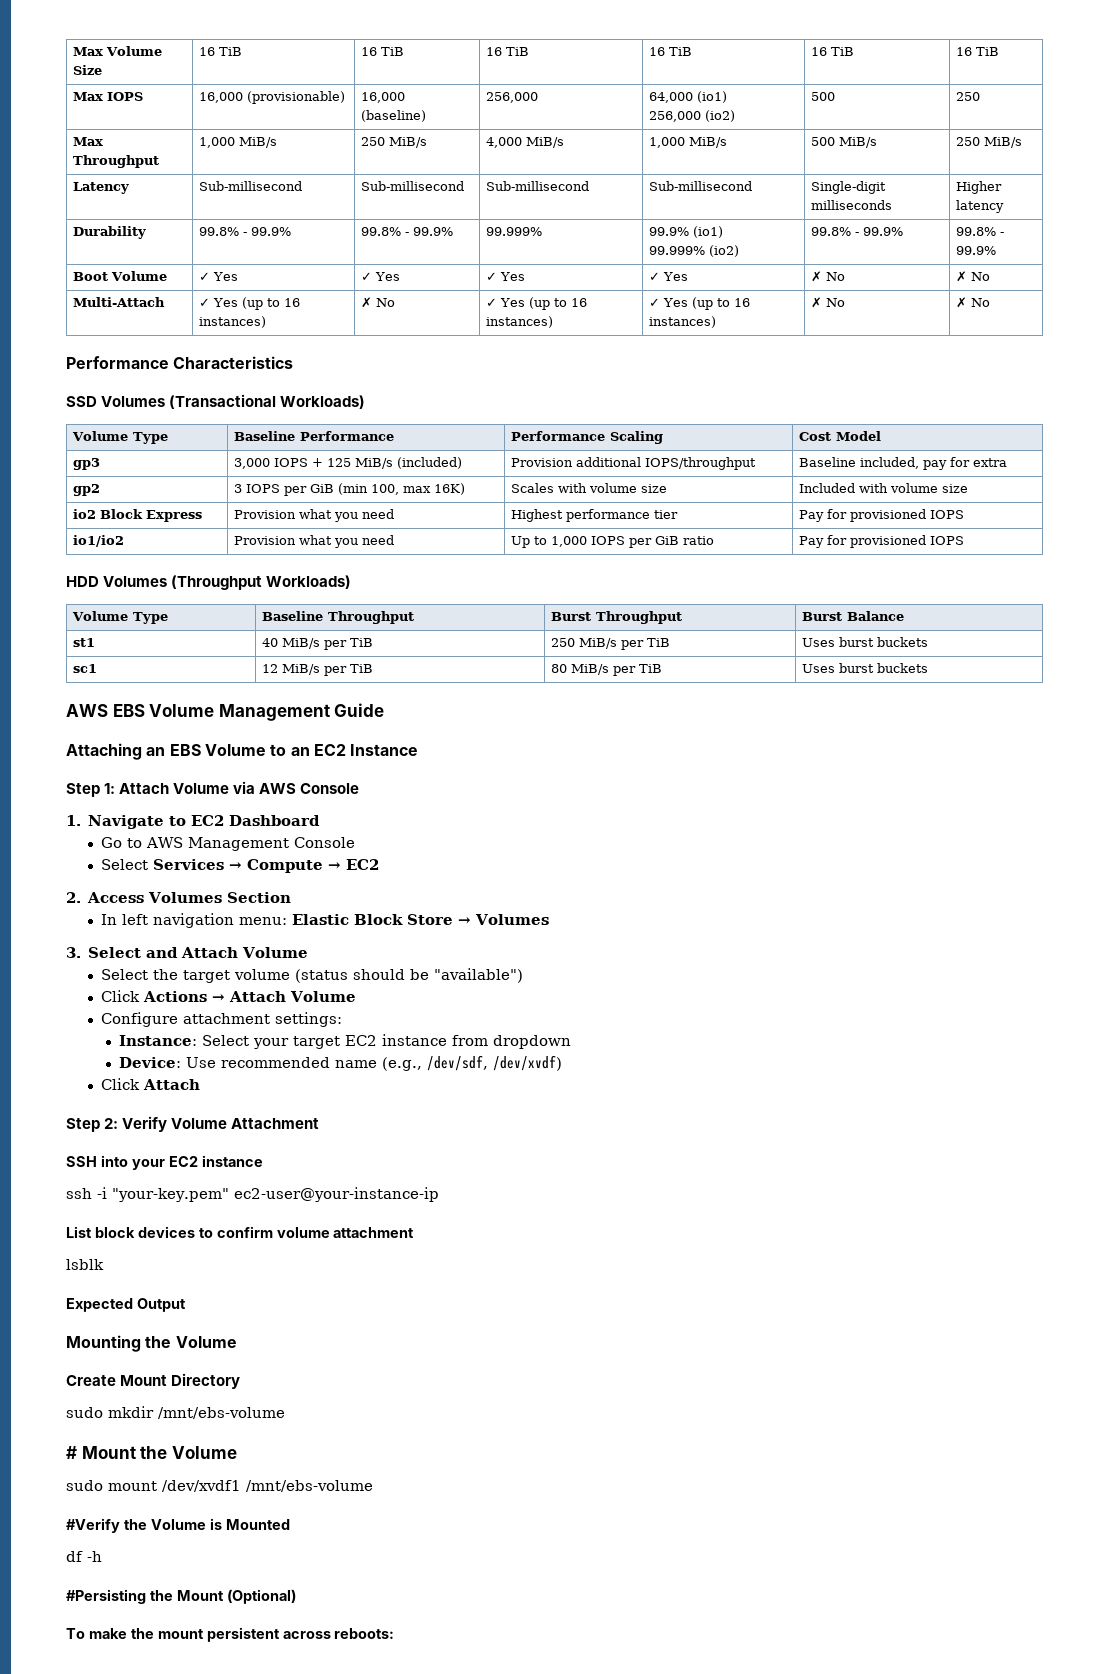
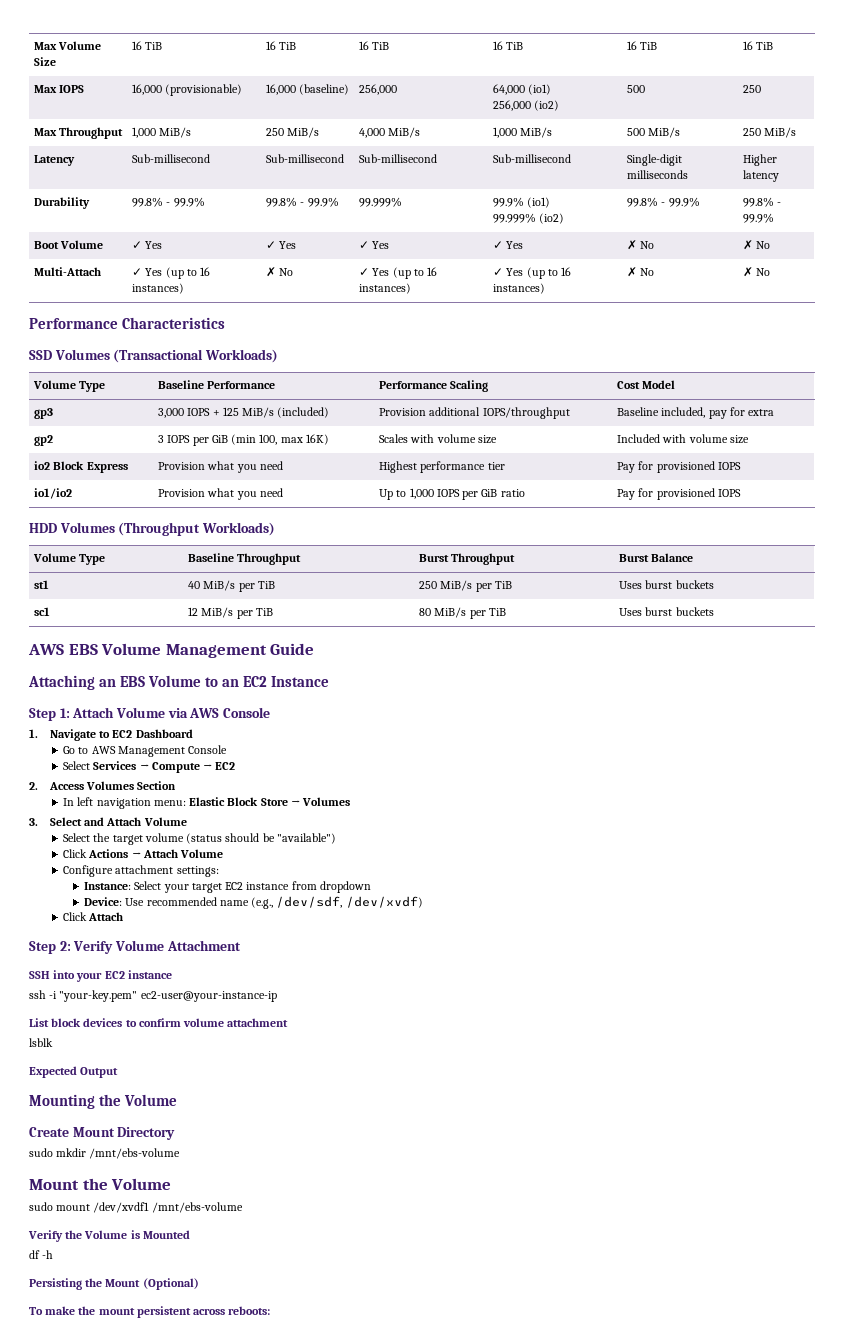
[66,1446,77,1459] # -> (181, 1153) none
[66,1518,120,1533] #Verify -> [28,1230,63,1242] Verify
[66,1589,146,1604] #Persisting -> [29,1278,82,1290] Persisting

